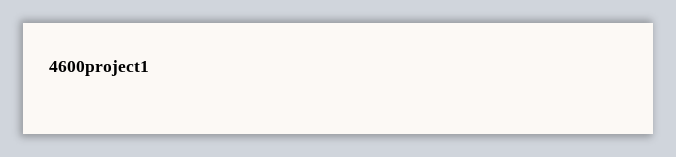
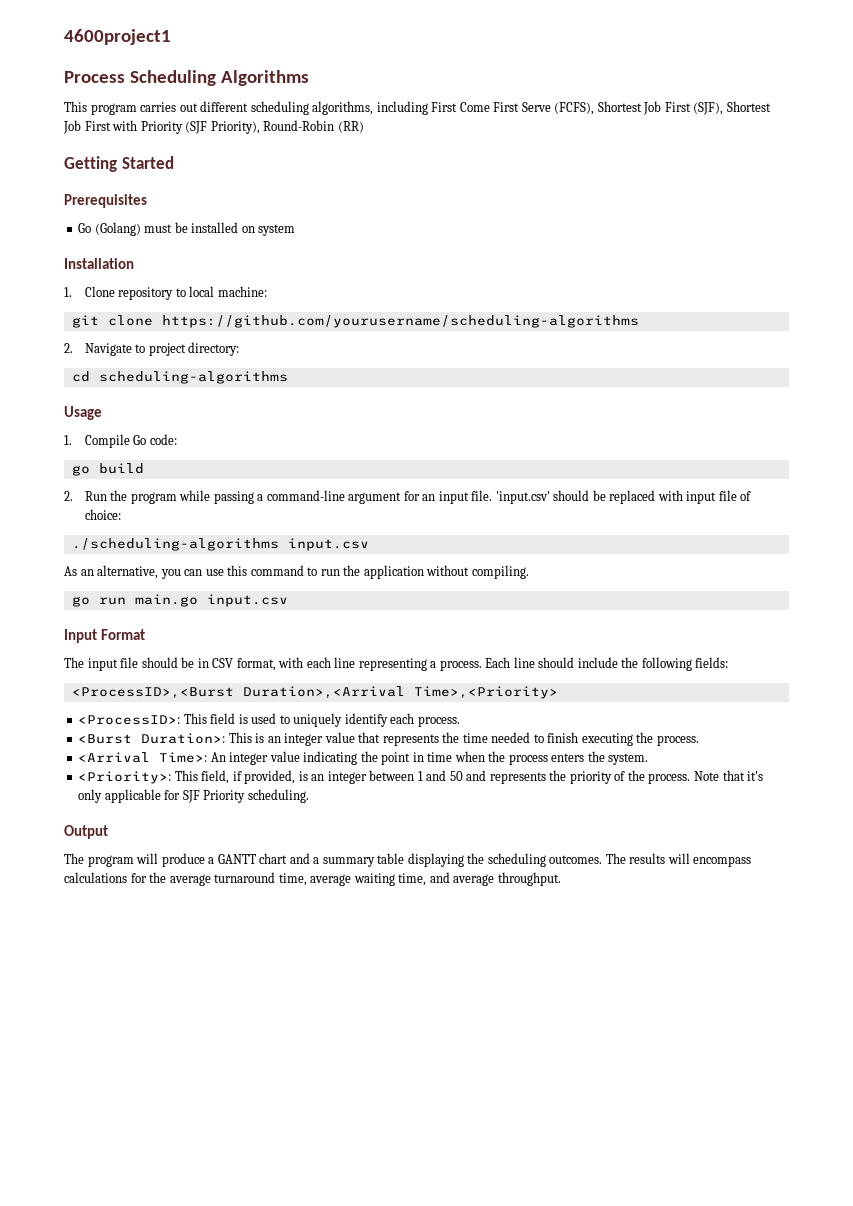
(149, 68) none -> [64,70,310,86] [64,101,771,115] [63,120,364,134] [64,156,174,172] [64,194,147,208] [78,222,296,236] [64,258,134,269] [64,286,267,300] [71,315,639,328] [64,342,240,356] [71,371,288,384] [64,406,102,420] [64,434,177,448] [71,463,144,476] [64,490,752,504] [84,509,121,520] [71,538,369,551] [64,565,529,579] [71,594,288,607] [64,629,146,643] [64,657,729,671] [71,686,558,699] [78,713,460,727] [78,732,699,746] [78,751,649,765] [78,770,764,784] [78,789,309,803] [64,825,108,839] [64,853,752,867] [64,872,561,886] // Process Scheduling Algorithms // This program carries out different scheduling algorithms, including First Come First Serve (FCFS), Shortest Job First (SJF), Shortest Job First with Priority (SJF Priority), Round-Robin (RR) // Getting Started // Prerequisites // Go (Golang) must be installed on system // Installation // 1. Clone repository to local machine: // git clone https://github.com/yourusername/scheduling-algorithms // 2. Navigate to project directory: // cd scheduling-algorithms // Usage // 1. Compile Go code: // go build // 2. Run the program while passing a command-line argument for an input file. 'input.csv' should be replaced with input file of choice: // ./scheduling-algorithms input.csv // As an alternative, you can use this command to run the application without compiling. // go run main.go input.csv // Input Format // The input file should be in CSV format, with each line representing a process. Each line should include the following fields: // <ProcessID>,<Burst Duration>,<Arrival Time>,<Priority> // <ProcessID>: This field is used to uniquely identify each process. // <Burst Duration>: This is an integer value that represents the time needed to finish executing the process. // <Arrival Time>: An integer value indicating the point in time when the process enters the system. // <Priority>: This field, if provided, is an integer between 1 and 50 and represents the priority of the process. Note that it's only applicable for SJF Priority scheduling. // Output // The program will produce a GANTT chart and a summary table displaying the scheduling outcomes. The results will encompass calculations for the average turnaround time, average waiting time, and average throughput.

